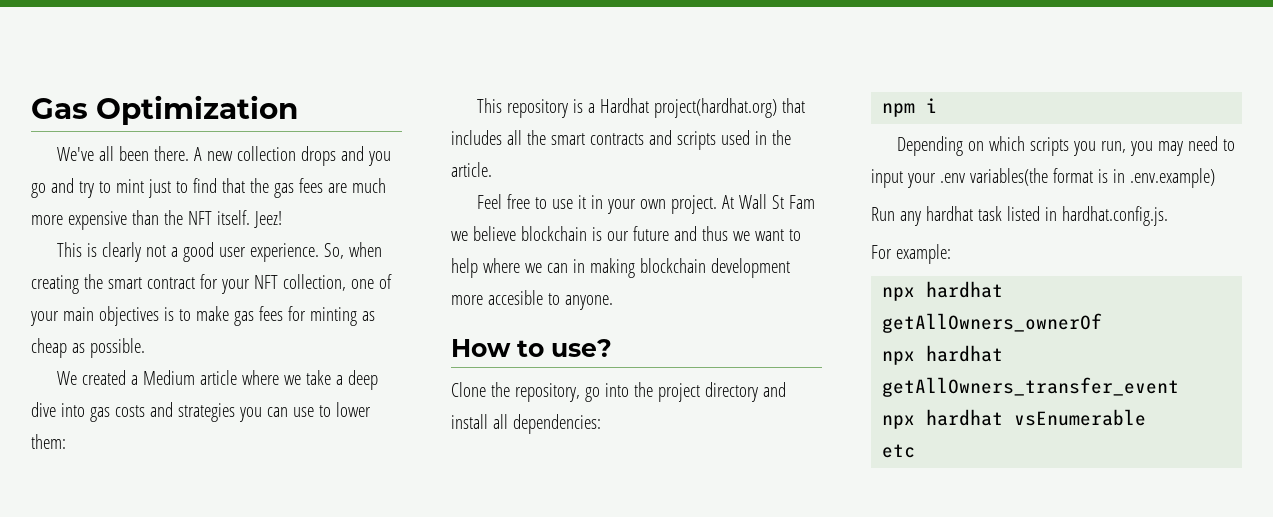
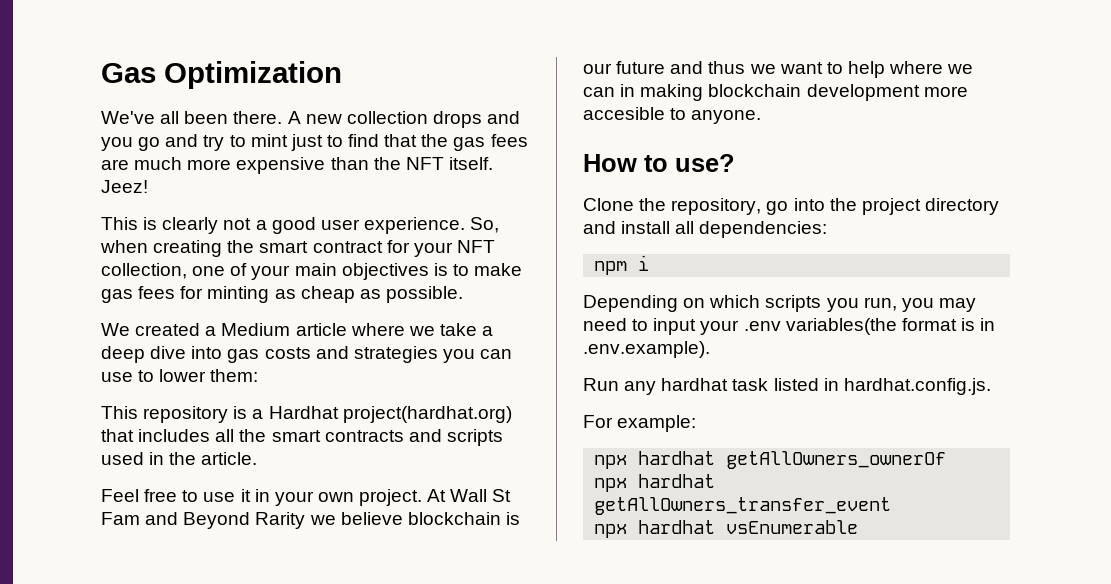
(816, 202) none -> [145,512,306,529] and Beyond Rarity
[1129,168,1215,188] .env.example) -> [583,341,710,358] .env.example).
[882,444,916,458] // etc -> (859, 527) none

